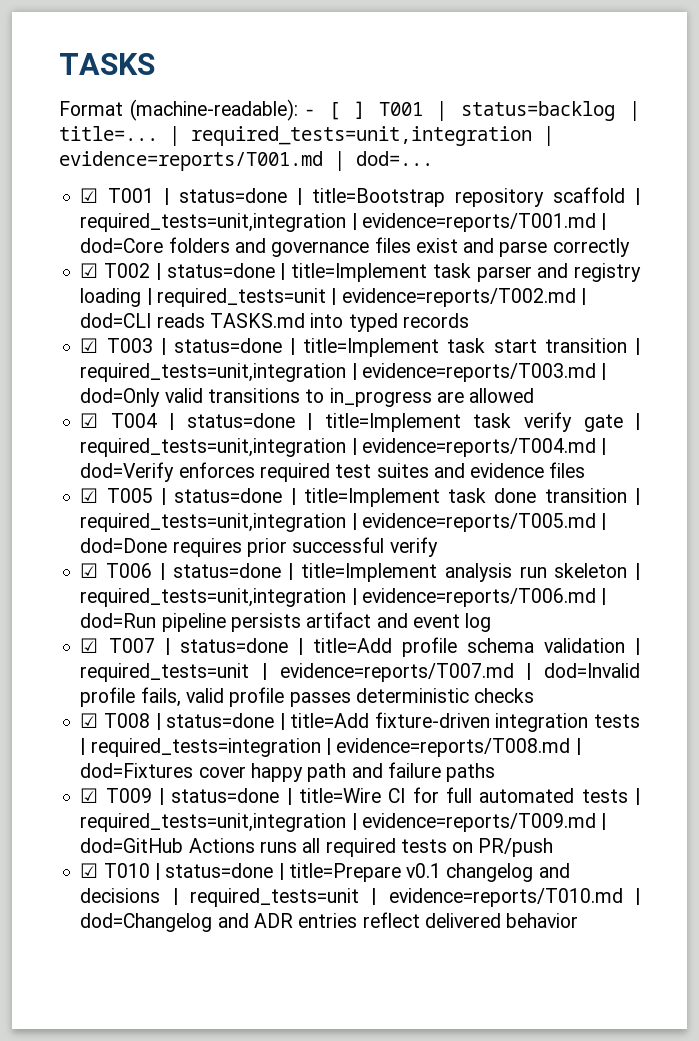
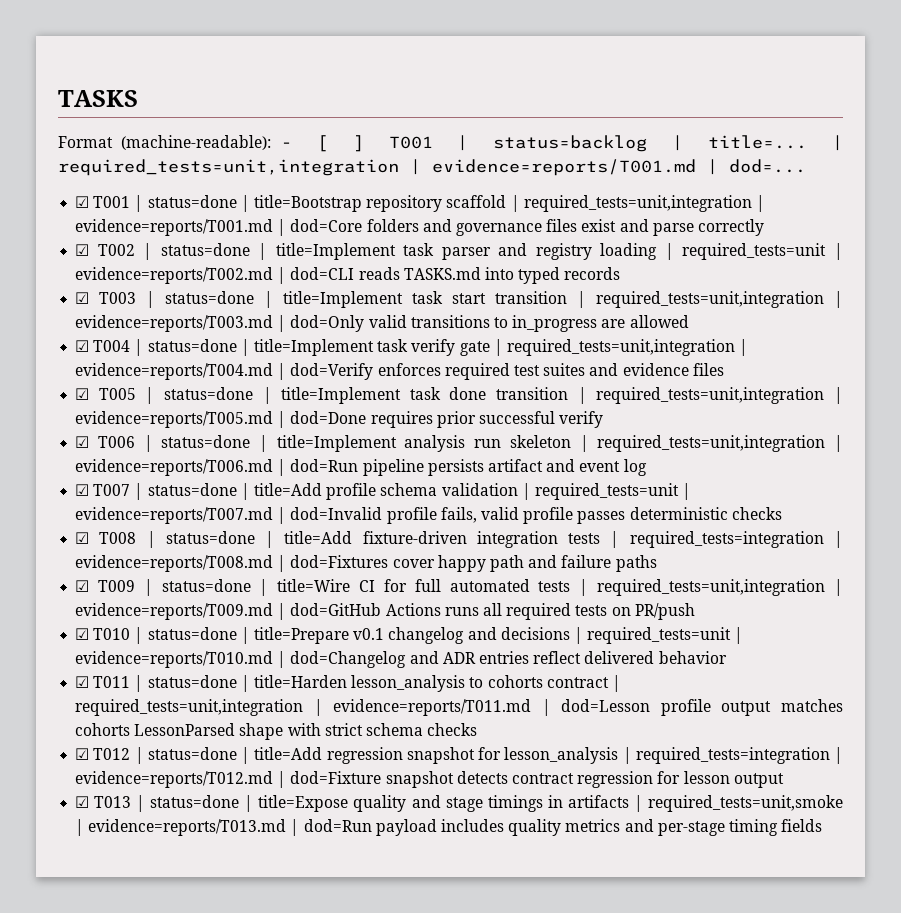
(579, 920) none -> [75,675,621,692] [75,699,843,716] [75,723,478,740] [75,747,843,764] [75,771,784,788] [75,795,843,812] [75,819,823,836] // ☑ T011 | status=done | title=Harden lesson_analysis to cohorts contract | required_tests=unit,integration | evidence=reports/T011.md | dod=Lesson profile output matches cohorts LessonParsed shape with strict schema checks // ☑ T012 | status=done | title=Add regression snapshot for lesson_analysis | required_tests=integration | evidence=reports/T012.md | dod=Fixture snapshot detects contract regression for lesson output // ☑ T013 | status=done | title=Expose quality and stage timings in artifacts | required_tests=unit,smoke | evidence=reports/T013.md | dod=Run payload includes quality metrics and per-stage timing fields

